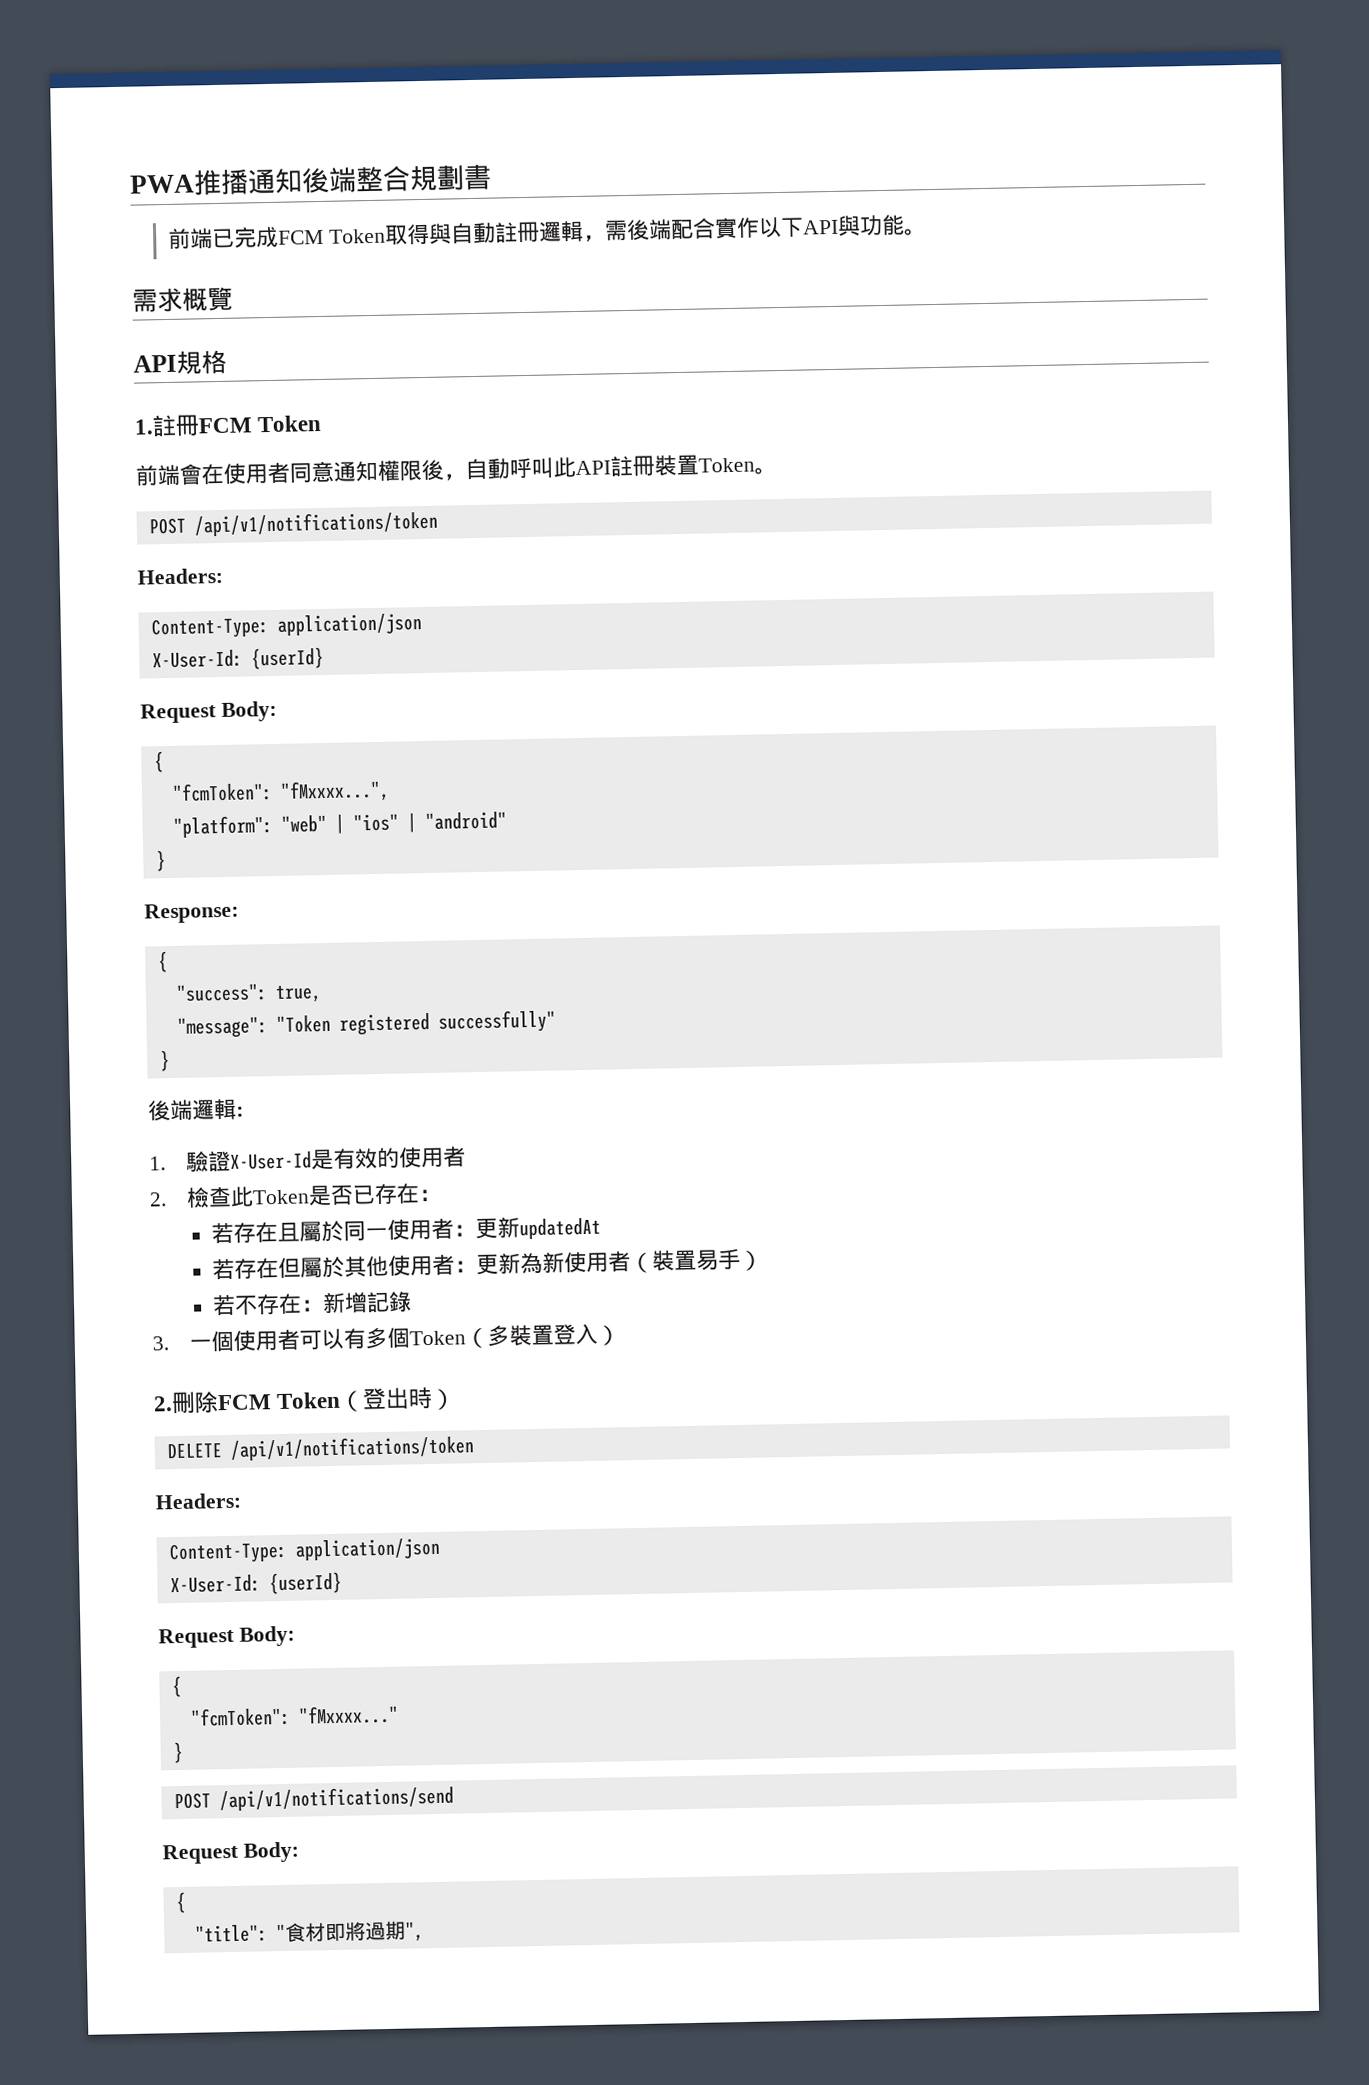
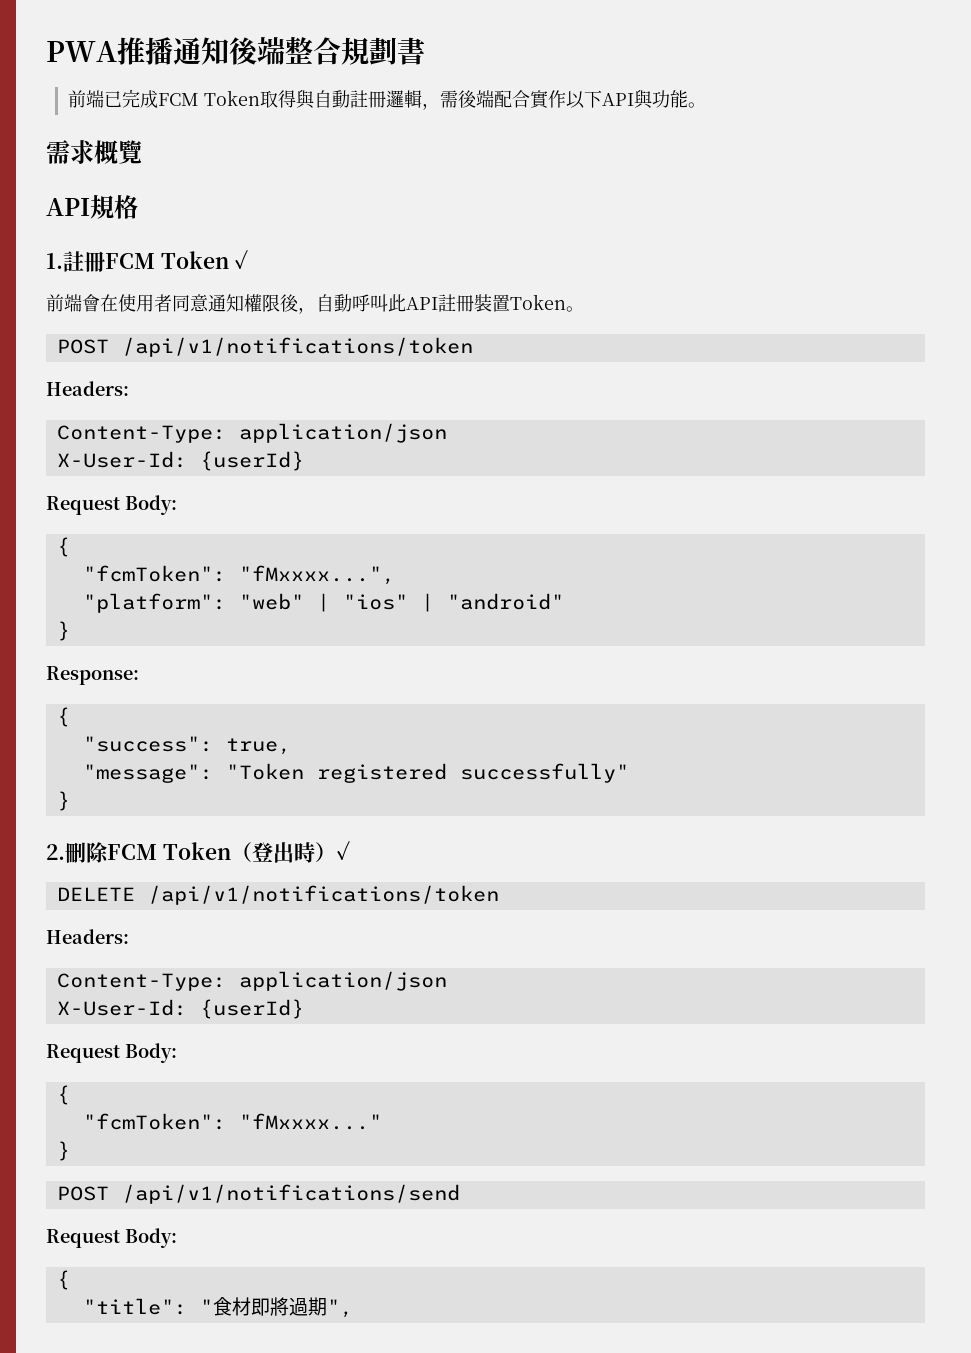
(322, 423) none -> [234,250,250,269] ✓
[148,1098,244,1122] [149,1146,467,1172] [149,1183,443,1208] [210,1217,601,1244] [211,1248,763,1280] [211,1291,412,1316] [152,1323,621,1352] // 後端邏輯: // 1.驗證X-User-Id是有效的使用者 // 2.檢查此Token是否已存在： // 若存在且屬於同一使用者：更新updatedAt // 若存在但屬於其他使用者：更新為新使用者（裝置易手） // 若不存在：新增記錄 // 3.一個使用者可以有多個Token（多裝置登入） -> (70, 801) none
(457, 1399) none -> [335,841,351,860] ✓

